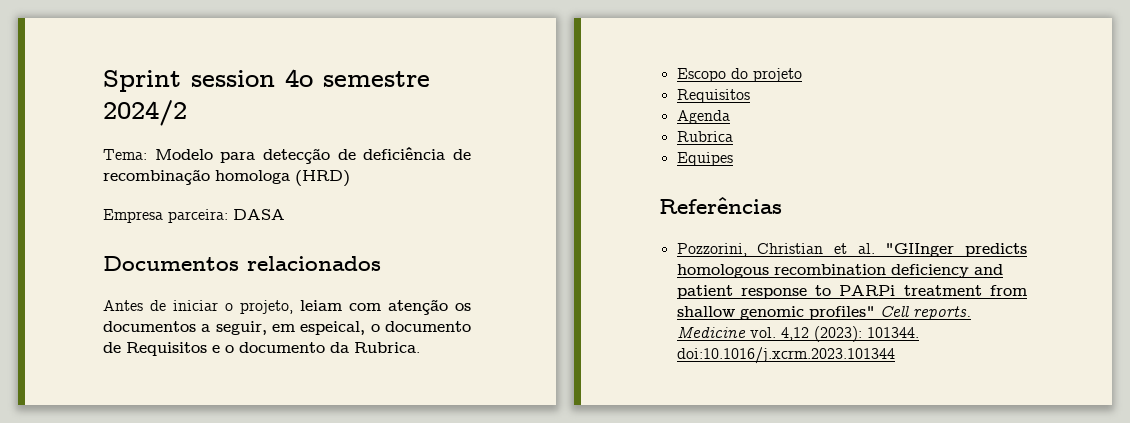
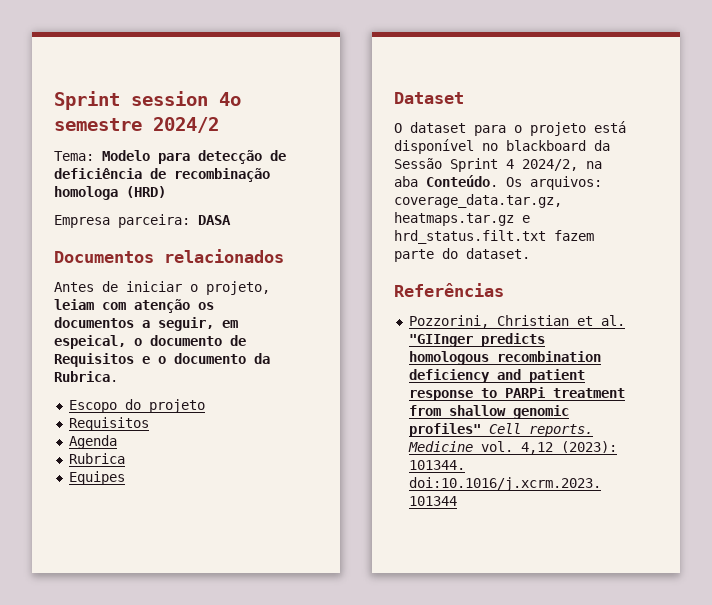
(733, 159) none -> [394,92,464,104] [394,121,626,136] [394,139,610,154] [394,158,602,172] [394,175,602,190] [394,194,562,208] [394,212,530,226] [394,230,594,244] [394,248,530,262] // Dataset // O dataset para o projeto está disponível no blackboard da Sessão Sprint 4 2024/2, na aba Conteúdo. Os arquivos: coverage_data.tar.gz, heatmaps.tar.gz e hrd_status.filt.txt fazem parte do dataset.

